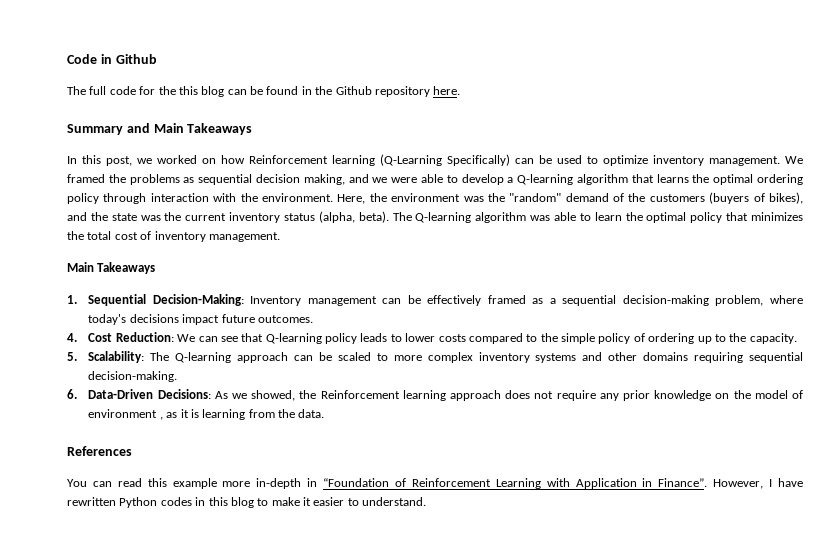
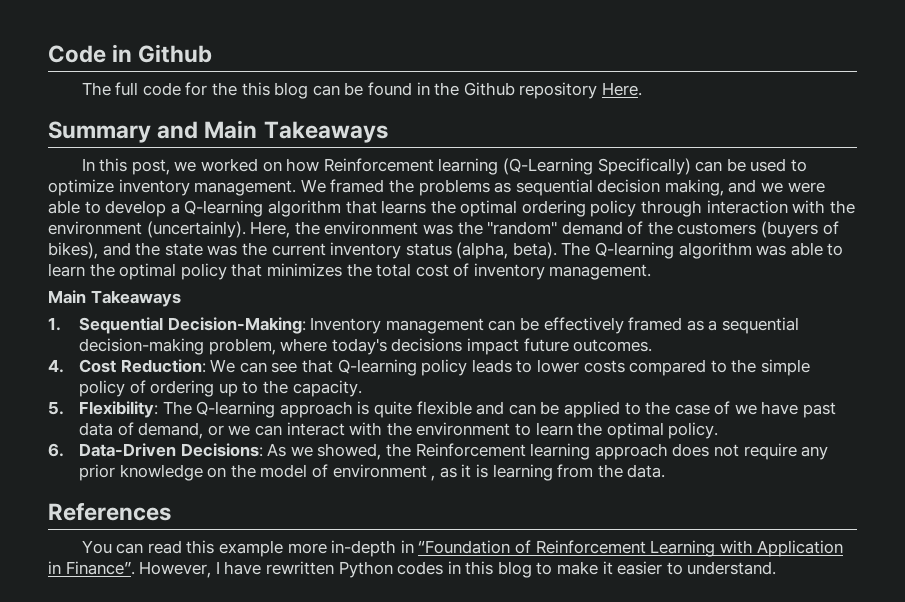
[433,86,461,95] here. -> [601,82,642,96] Here.
[261,193,333,202] environment. -> [48,221,246,238] environment (uncertainly).
[88,351,145,363] Scalability: -> [79,401,159,418] Flexibility:
[294,352,804,363] [88,371,178,382] can be scaled to more complex inventory systems and other domains requiring sequential decision-making. -> [357,401,837,418] [79,422,719,439] is quite flexible and can be applied to the case of we have past data of demand, or we can interact with the environment to learn the optimal policy.

